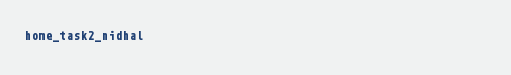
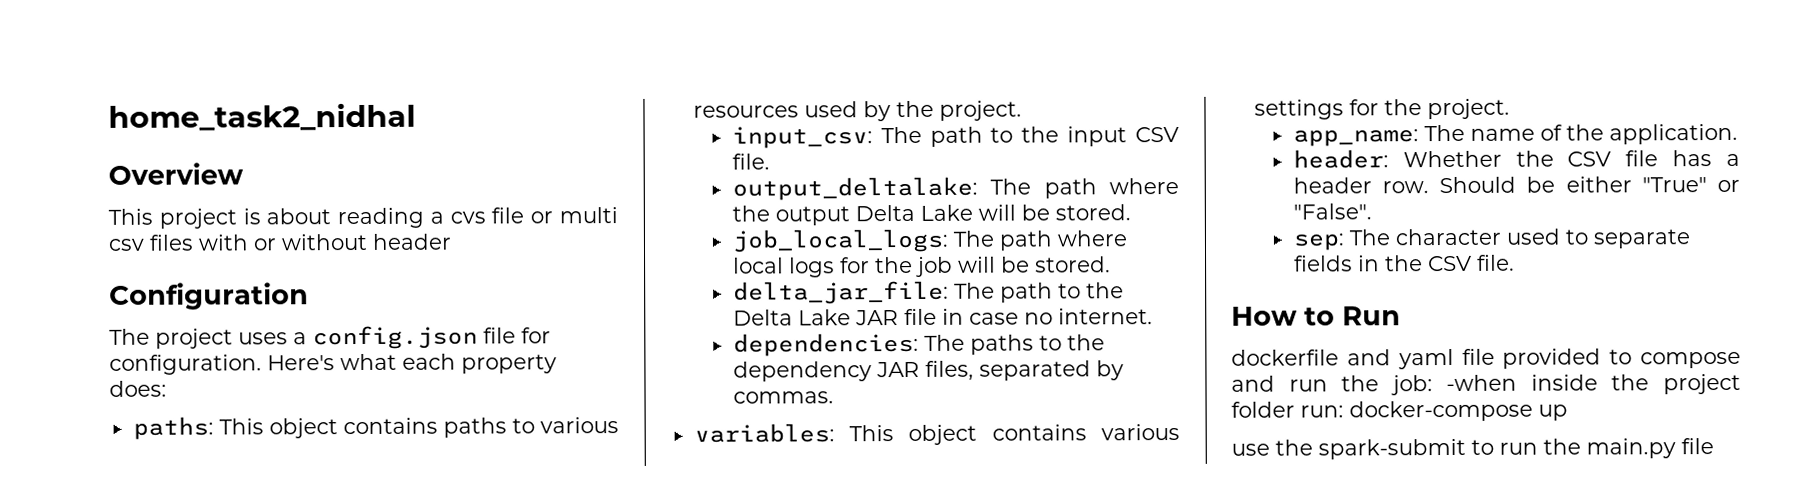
(143, 36) none -> [108,162,244,185] [108,207,618,229] [108,233,451,251] [109,282,309,310] [109,325,551,350] [109,353,557,375] [109,380,167,397] [132,416,619,440] [692,100,1022,122] [731,126,1179,149] [731,153,770,170] [731,176,1179,201] [731,204,1131,226] [731,228,1127,253] [732,256,1111,278] [732,280,1124,305] [732,308,1153,326] [732,332,1105,357] [732,360,1124,382] [732,391,834,404] [693,423,1180,445] [1253,98,1510,120] [1292,123,1738,147] [1292,149,1740,169] [1292,176,1740,194] [1292,203,1372,220] [1292,228,1690,251] [1293,254,1515,272] [1231,306,1401,326] [1231,348,1741,370] [1231,373,1741,396] [1231,400,1568,422] [1231,438,1714,460] // Overview // This project is about reading a cvs file or multi csv files with or without header // Configuration // The project uses a config.json file for configuration. Here's what each property does: // paths: This object contains paths to various resources used by the project. // input_csv: The path to the input CSV file. // output_deltalake: The path where the output Delta Lake will be stored. // job_local_logs: The path where local logs for the job will be stored. // delta_jar_file: The path to the Delta Lake JAR file in case no internet. // dependencies: The paths to the dependency JAR files, separated by commas. // variables: This object contains various settings for the project. // app_name: The name of the application. // header: Whether the CSV file has a header row. Should be either "True" or "False". // sep: The character used to separate fields in the CSV file. // How to Run // dockerfile and yaml file provided to compose and run the job: -when inside the project folder run: docker-compose up // use the spark-submit to run the main.py file

